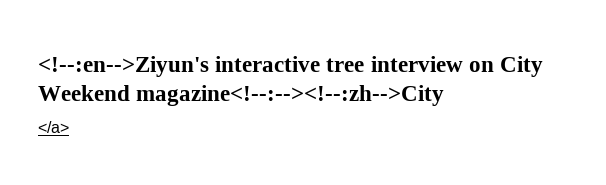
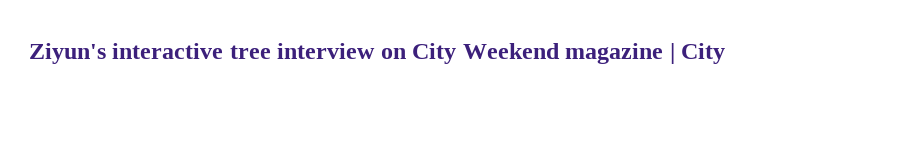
[38,56,209,77] <!--:en-->Ziyun's -> [29,43,106,64] Ziyun's
[136,85,445,106] [38,121,69,133] magazine<!--:--><!--:zh-->City // </a> -> [565,43,726,64] magazine | City

